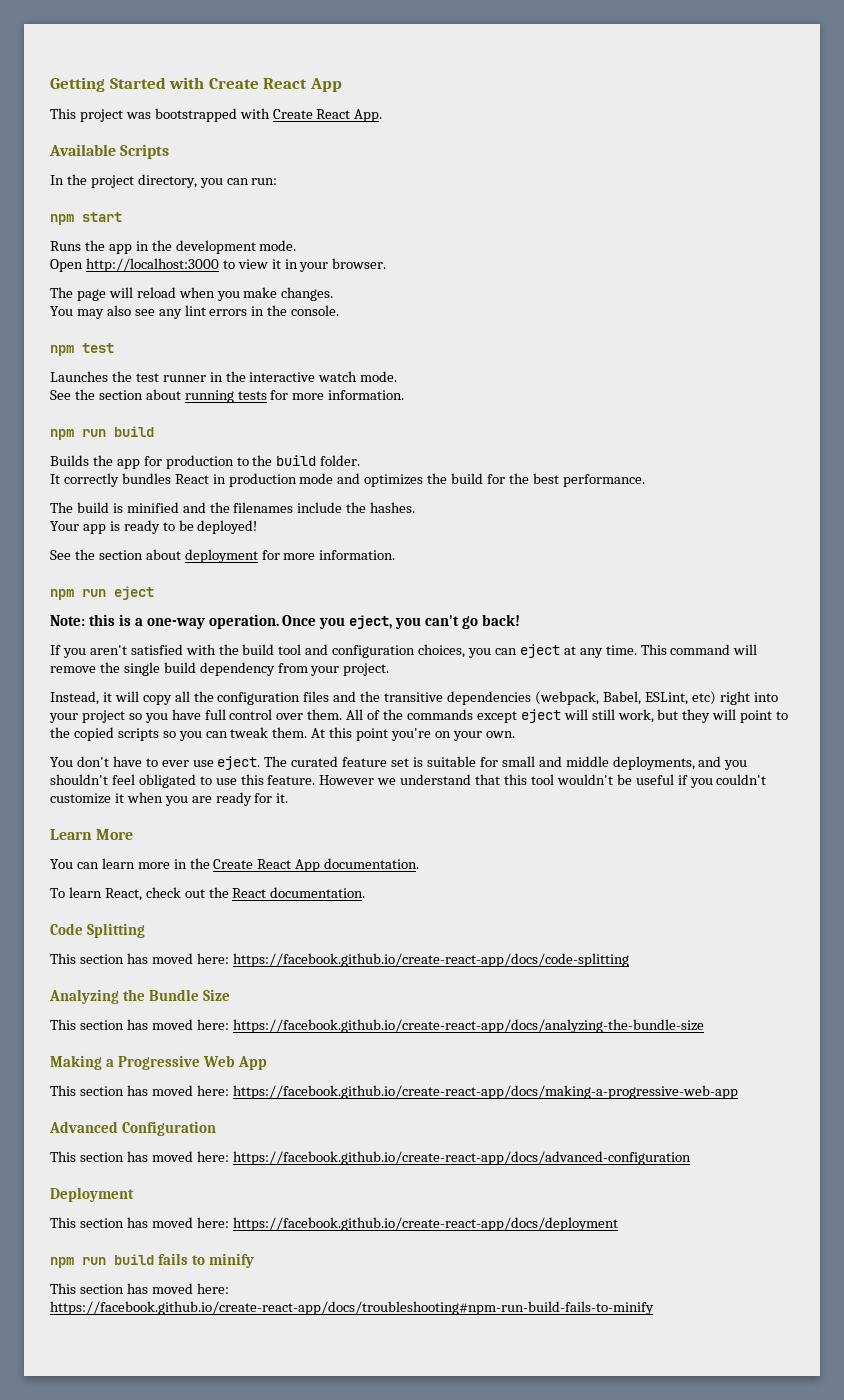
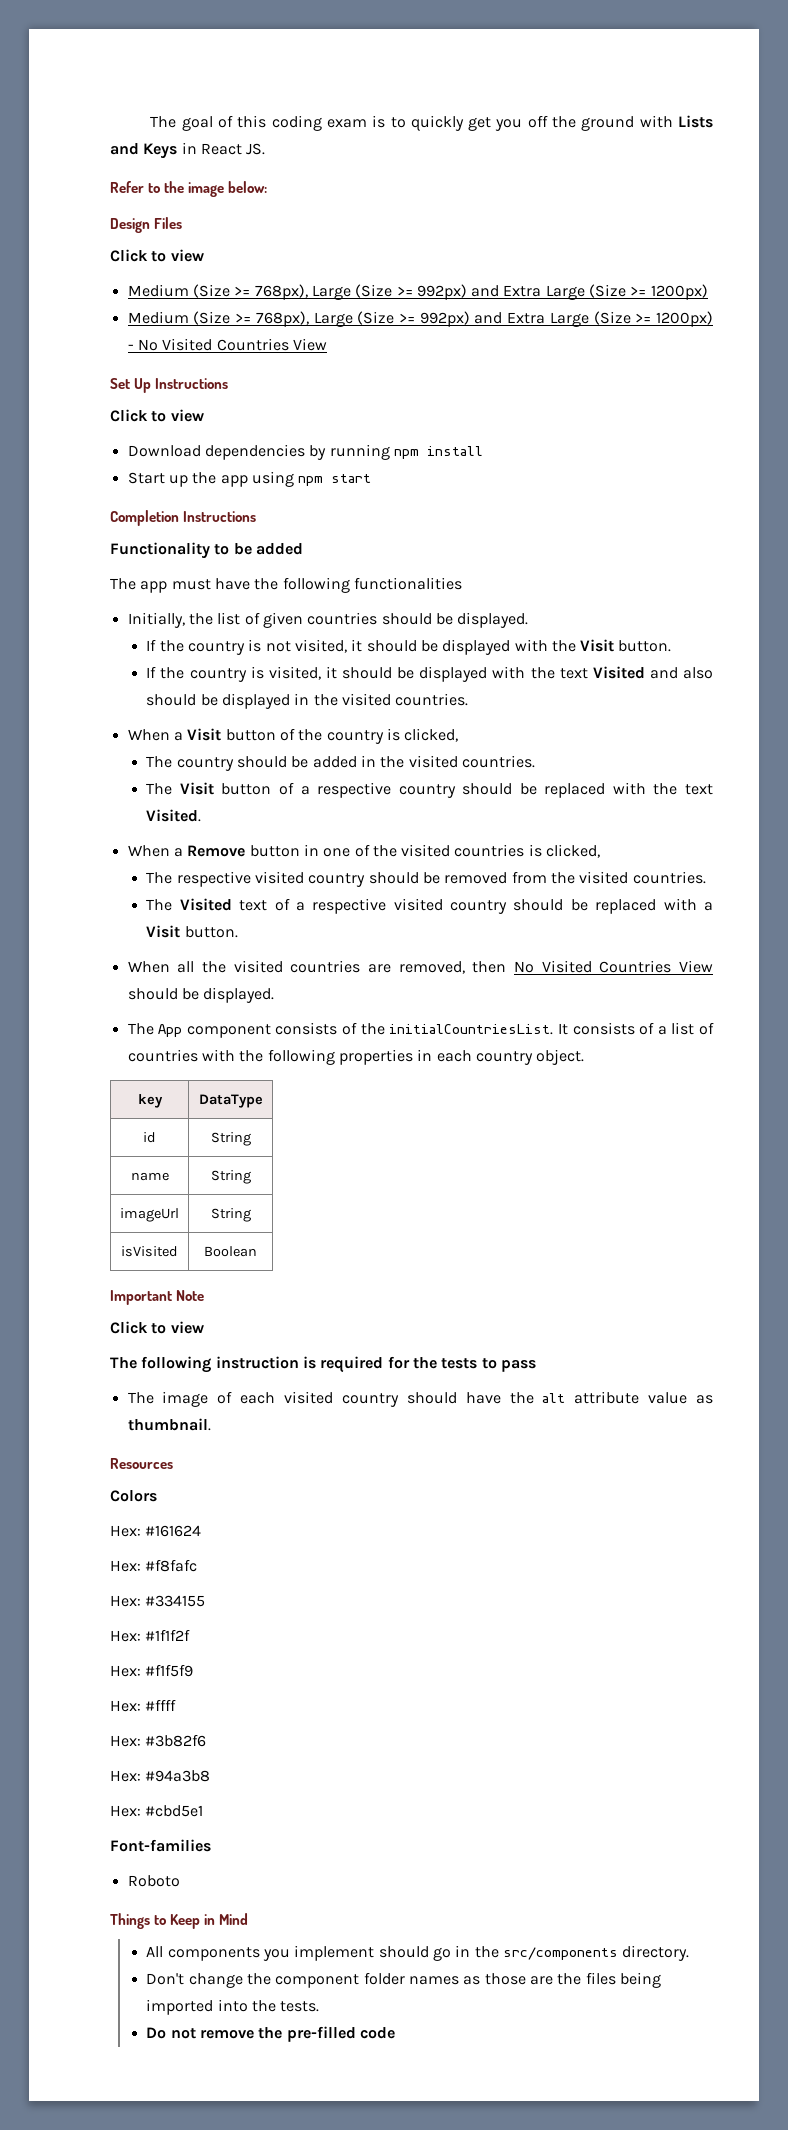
[50,77,342,92] [50,108,383,122] [49,144,170,159] [50,174,278,188] [50,212,122,225] [50,240,297,254] [50,258,387,272] [50,287,334,301] [50,305,340,319] [50,343,114,356] [50,371,398,382] [50,389,405,403] [50,426,154,440] [50,455,361,469] [50,473,645,487] [50,502,416,513] [50,520,258,534] [50,549,396,563] [50,586,154,600] [50,614,520,629] [50,644,758,658] [50,662,390,676] [50,691,778,705] [49,709,789,723] [50,727,515,741] [50,756,748,770] [50,774,767,788] [50,792,289,806] [50,829,134,840] [50,858,420,872] [50,887,366,901] [50,923,146,938] [50,953,629,967] [49,989,231,1004] [50,1019,704,1033] [50,1055,268,1070] [50,1085,738,1099] [49,1121,217,1136] [50,1151,691,1165] [50,1187,134,1202] [50,1217,618,1231] [50,1253,255,1268] [50,1283,229,1294] [50,1301,654,1315] Getting Started with Create React App // This project was bootstrapped with Create React App. // Available Scripts // In the project directory, you can run: // npm start // Runs the app in the development mode. // Open http://localhost:3000 to view it in your browser. // The page will reload when you make changes. // You may also see any lint errors in the console. // npm test // Launches the test runner in the interactive watch mode. // See the section about running tests for more information. // npm run build // Builds the app for production to the build folder. // It correctly bundles React in production mode and optimizes the build for the best performance. // The build is minified and the filenames include the hashes. // Your app is ready to be deployed! // See the section about deployment for more information. // npm run eject // Note: this is a one-way operation. Once you eject, you can't go back! // If you aren't satisfied with the build tool and configuration choices, you can eject at any time. This command will remove the single build dependency from your project. // Instead, it will copy all the configuration files and the transitive dependencies (webpack, Babel, ESLint, etc) right into your project so you have full control over them. All of the commands except eject will still work, but they will point to the copied scripts so you can tweak them. At this point you're on your own. // You don't have to ever use eject. The curated feature set is suitable for small and middle deployments, and you shouldn't feel obligated to use this feature. However we understand that this tool wouldn't be useful if you couldn't customize it when you are ready for it. // Learn More // You can learn more in the Create React App documentation. // To learn React, check out the React documentation. // Code Splitting // This section has moved here: https://facebook.github.io/create-react-app/docs/code-splitting // Analyzing the Bundle Size // This section has moved here: https://facebook.github.io/create-react-app/docs/analyzing-the-bundle-size // Making a Progressive Web App // This section has moved here: https://facebook.github.io/create-react-app/docs/making-a-progressive-web-app // Advanced Configuration // This section has moved here: https://facebook.github.io/create-react-app/docs/advanced-configuration // Deployment // This section has moved here: https://facebook.github.io/create-react-app/docs/deployment // npm run build fails to minify // This section has moved here: https://facebook.github.io/create-react-app/docs/troubleshooting#npm-run-build-fails-to-minify -> [150,115,713,131] [110,142,266,159] [110,181,268,197] [110,217,183,233] [110,249,204,262] [127,284,708,300] [127,311,713,327] [127,338,327,351] [110,378,229,393] [110,409,204,422] [127,444,483,460] [127,471,372,487] [110,510,257,526] [110,542,303,559] [110,577,462,593] [127,612,529,628] [146,639,672,655] [146,666,713,682] [146,693,469,709] [127,728,459,744] [146,755,535,771] [146,782,713,798] [146,809,202,822] [127,844,601,858] [146,871,706,887] [146,898,713,914] [146,925,238,938] [127,960,714,974] [127,987,275,1003] [127,1022,715,1038] [127,1049,585,1065] [137,1094,163,1108] [198,1094,263,1108] [143,1132,156,1143] [210,1132,251,1146] [130,1172,169,1181] [210,1170,251,1184] [120,1208,179,1222] [210,1208,251,1222] [121,1246,178,1257] [204,1246,257,1257] [110,1290,205,1305] [110,1321,204,1334] [110,1356,536,1373] [127,1391,713,1407] [127,1418,211,1431] [110,1458,173,1469] [110,1490,157,1502] [110,1525,202,1537] [110,1559,198,1572] [110,1595,206,1607] [110,1629,191,1642] [110,1664,194,1677] [110,1699,177,1712] [110,1734,207,1747] [110,1770,211,1782] [110,1805,204,1817] [110,1839,211,1852] [127,1875,180,1887] [110,1913,249,1929] [146,1945,690,1961] [146,1972,661,1988] [146,1999,320,2015] [146,2026,395,2042] The goal of this coding exam is to quickly get you off the ground with Lists and Keys in React JS. // Refer to the image below: // Design Files // Click to view // Medium (Size >= 768px), Large (Size >= 992px) and Extra Large (Size >= 1200px) // Medium (Size >= 768px), Large (Size >= 992px) and Extra Large (Size >= 1200px) - No Visited Countries View // Set Up Instructions // Click to view // Download dependencies by running npm install // Start up the app using npm start // Completion Instructions // Functionality to be added // The app must have the following functionalities // Initially, the list of given countries should be displayed. // If the country is not visited, it should be displayed with the Visit button. // If the country is visited, it should be displayed with the text Visited and also should be displayed in the visited countries. // When a Visit button of the country is clicked, // The country should be added in the visited countries. // The Visit button of a respective country should be replaced with the text Visited. // When a Remove button in one of the visited countries is clicked, // The respective visited country should be removed from the visited countries. // The Visited text of a respective visited country should be replaced with a Visit button. // When all the visited countries are removed, then No Visited Countries View should be displayed. // The App component consists of the initialCountriesList. It consists of a list of countries with the following properties in each country object. // key | DataType // id | String // name | String // imageUrl | String // isVisited | Boolean // Important Note // Click to view // The following instruction is required for the tests to pass // The image of each visited country should have the alt attribute value as thumbnail. // Resources // Colors // Hex: #161624 // Hex: #f8fafc // Hex: #334155 // Hex: #1f1f2f // Hex: #f1f5f9 // Hex: #ffff // Hex: #3b82f6 // Hex: #94a3b8 // Hex: #cbd5e1 // Font-families // Roboto // Things to Keep in Mind // All components you implement should go in the src/components directory. // Don't change the component folder names as those are the files being imported into the tests. // Do not remove the pre-filled code

